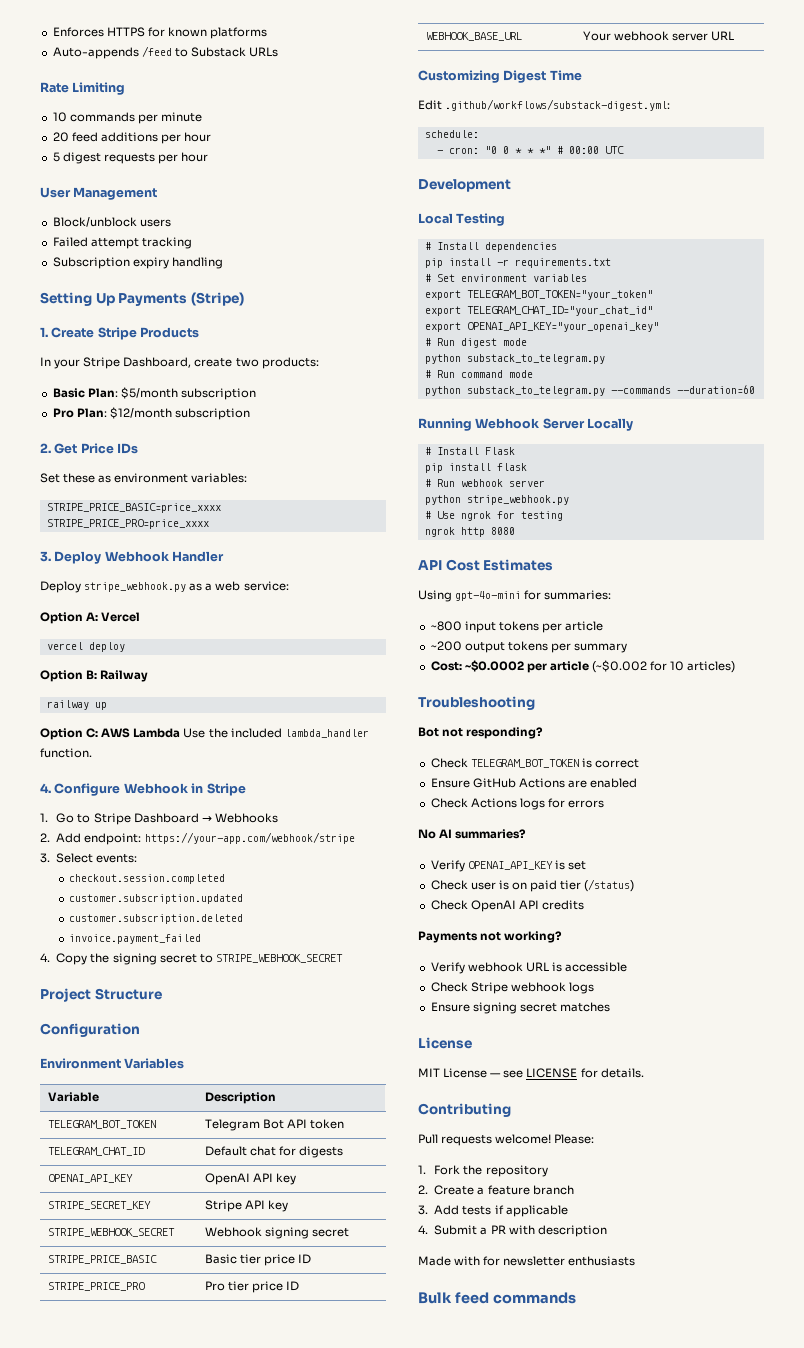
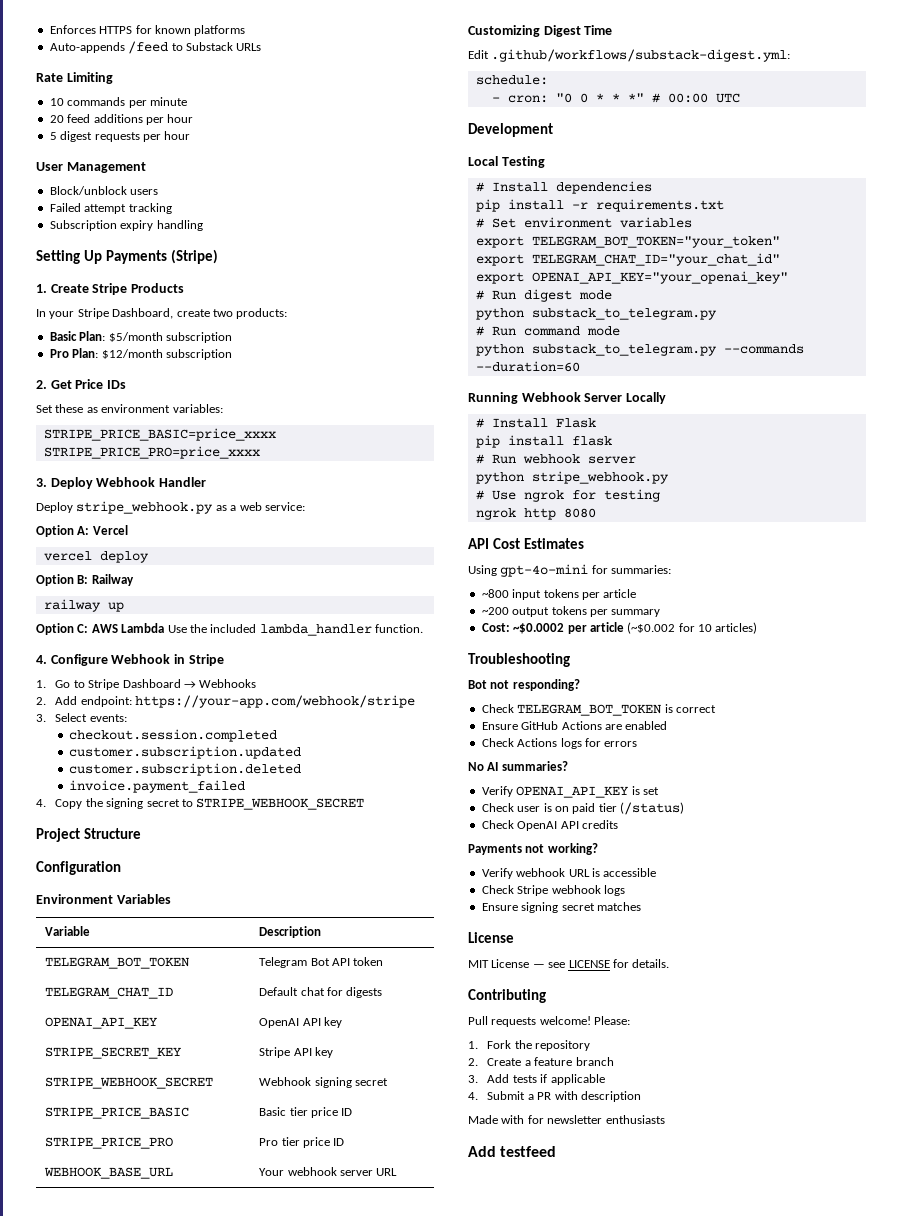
[418,1292,576,1304] Bulk feed commands -> [468,1146,557,1157] Add testfeed

